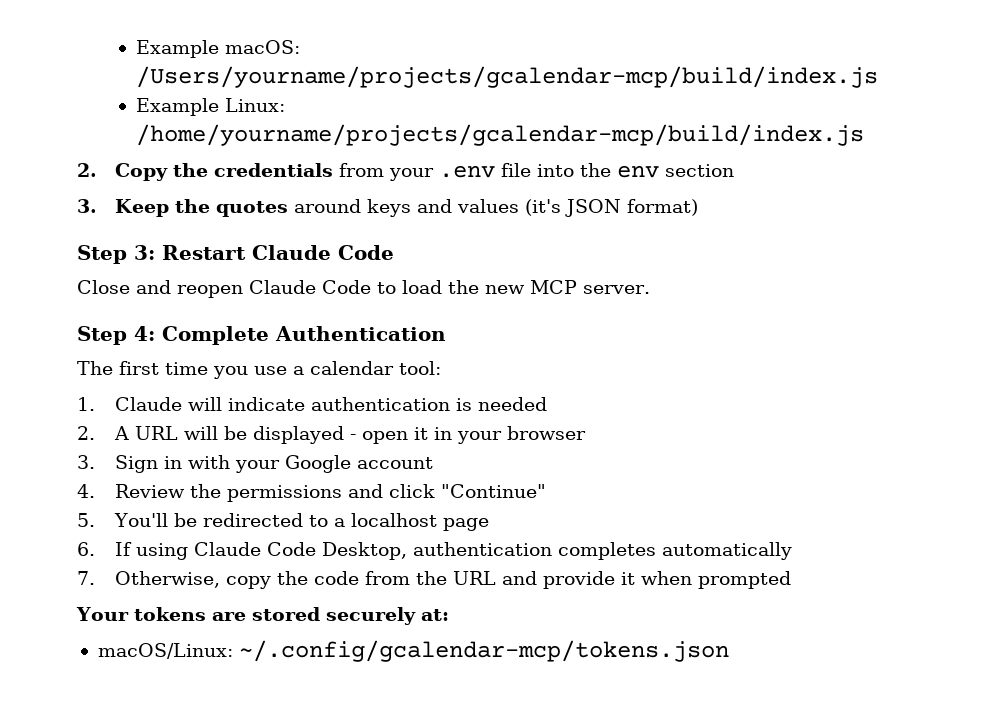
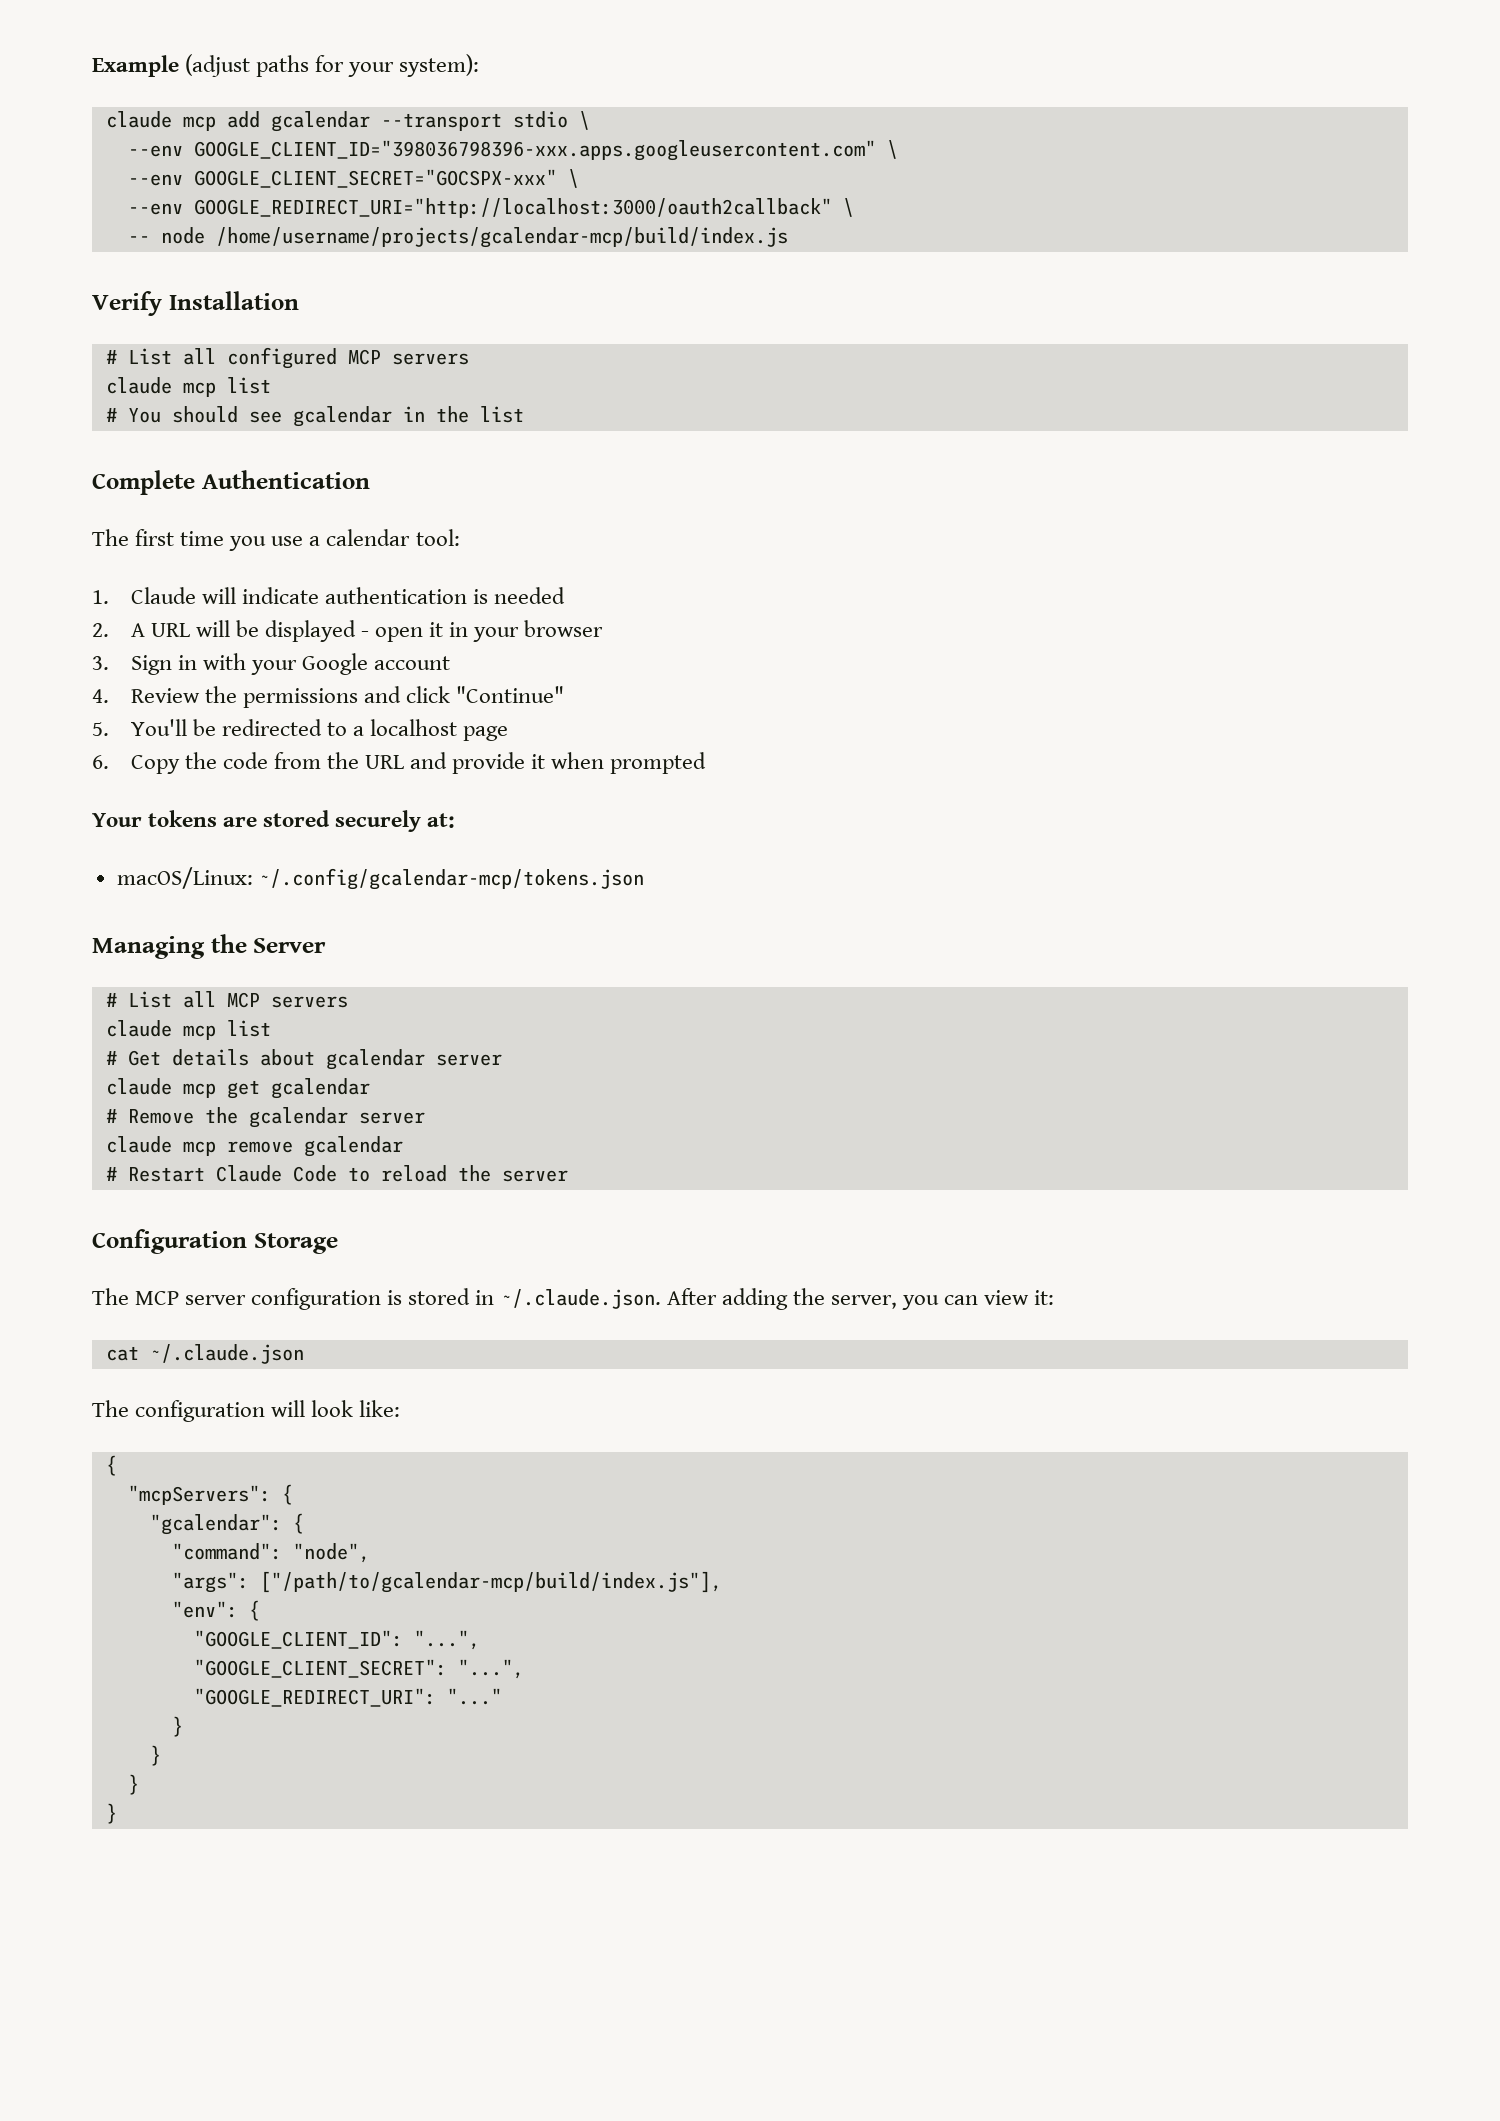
[135,40,300,58] [135,66,878,88] [135,98,285,116] [135,124,864,146] [77,163,734,181] [77,199,698,217] [77,245,394,264] [77,280,650,298] [77,326,155,345] Example macOS: /Users/yourname/projects/gcalendar-mcp/build/index.js // Example Linux: /home/yourname/projects/gcalendar-mcp/build/index.js // 2. Copy the credentials from your .env file into the env section // 3. Keep the quotes around keys and values (it's JSON format) // Step 3: Restart Claude Code // Close and reopen Claude Code to load the new MCP server. // Step 4: -> [92,54,480,77] [105,111,590,132] [127,140,898,161] [127,169,579,188] [127,198,854,218] [127,227,788,248] [92,291,299,316] [105,347,469,369] [105,377,271,397] [105,406,524,427] Example (adjust paths for your system): // claude mcp add gcalendar --transport stdio \ // --env GOOGLE_CLIENT_ID="398036798396-xxx.apps.googleusercontent.com" \ // --env GOOGLE_CLIENT_SECRET="GOCSPX-xxx" \ // --env GOOGLE_REDIRECT_URI="http://localhost:3000/oauth2callback" \ // -- node /home/username/projects/gcalendar-mcp/build/index.js // Verify Installation // # List all configured MCP servers // claude mcp list // # You should see gcalendar in the list //
[114,542,792,560] [77,571,271,589] If using Claude Code Desktop, authentication completes automatically // 7. Otherwise, copy -> [130,755,180,774] Copy
(729, 651) none -> [92,934,327,959] [105,991,348,1008] [105,1020,271,1040] [105,1049,502,1070] [105,1078,370,1099] [105,1107,425,1128] [105,1136,403,1157] [105,1165,568,1182] [92,1229,338,1254] [92,1288,1055,1310] [105,1344,304,1364] [92,1400,401,1422] [105,1455,117,1476] [127,1484,293,1505] [149,1513,304,1535] [171,1543,370,1563] [171,1571,722,1593] [171,1600,260,1621] [193,1630,480,1650] [193,1659,524,1679] [193,1688,502,1707] [171,1716,183,1737] [149,1745,161,1766] [127,1774,139,1795] [105,1803,117,1824] // Managing the Server // # List all MCP servers // claude mcp list // # Get details about gcalendar server // claude mcp get gcalendar // # Remove the gcalendar server // claude mcp remove gcalendar // # Restart Claude Code to reload the server // Configuration Storage // The MCP server configuration is stored in ~/.claude.json. After adding the server, you can view it: // cat ~/.claude.json // The configuration will look like: // { // "mcpServers": { // "gcalendar": { // "command": "node", // "args": ["/path/to/gcalendar-mcp/build/index.js"], // "env": { // "GOOGLE_CLIENT_ID": "...", // "GOOGLE_CLIENT_SECRET": "...", // "GOOGLE_REDIRECT_URI": "..." // } // } // } // }

